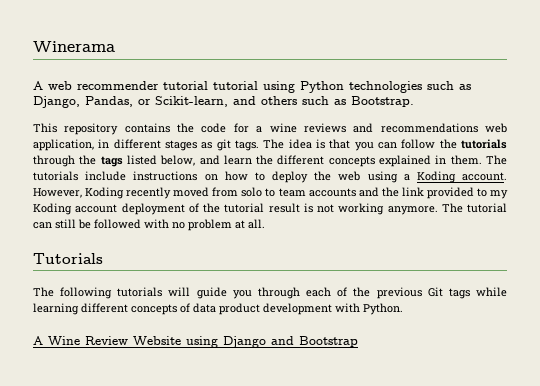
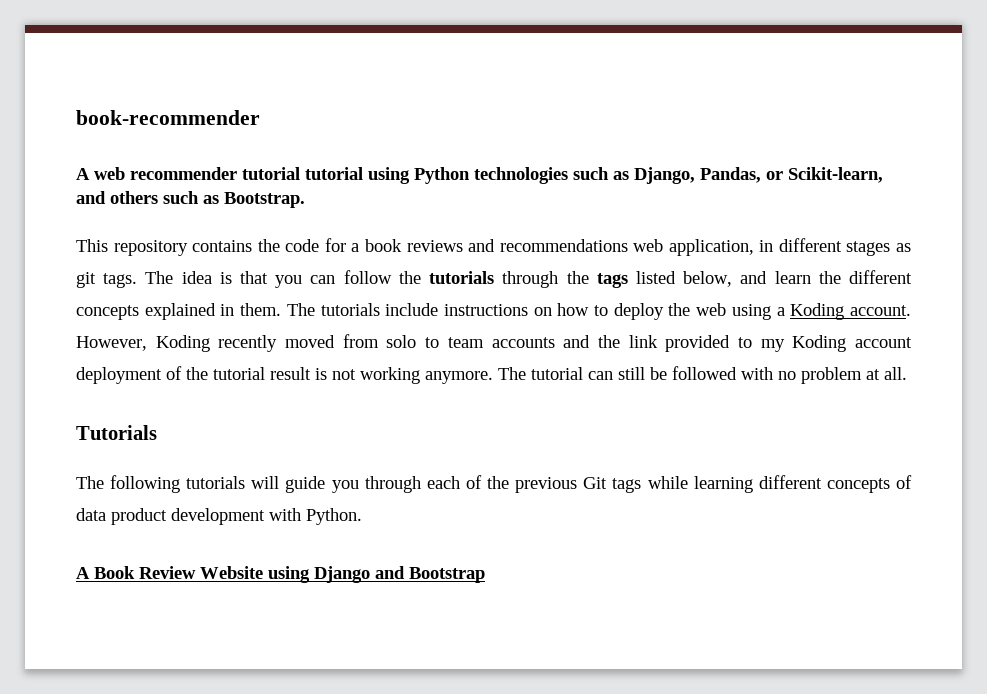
[33,41,115,52] Winerama -> [76,110,260,125] book-recommender
[269,123,297,133] wine -> [364,239,402,252] book
[48,336,80,346] Wine -> [94,566,135,579] Book

